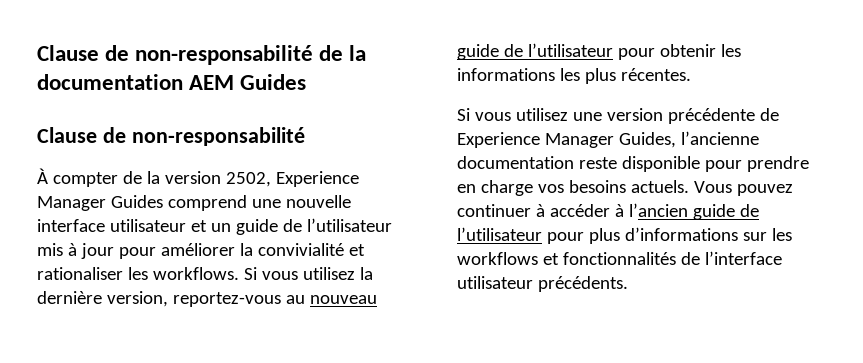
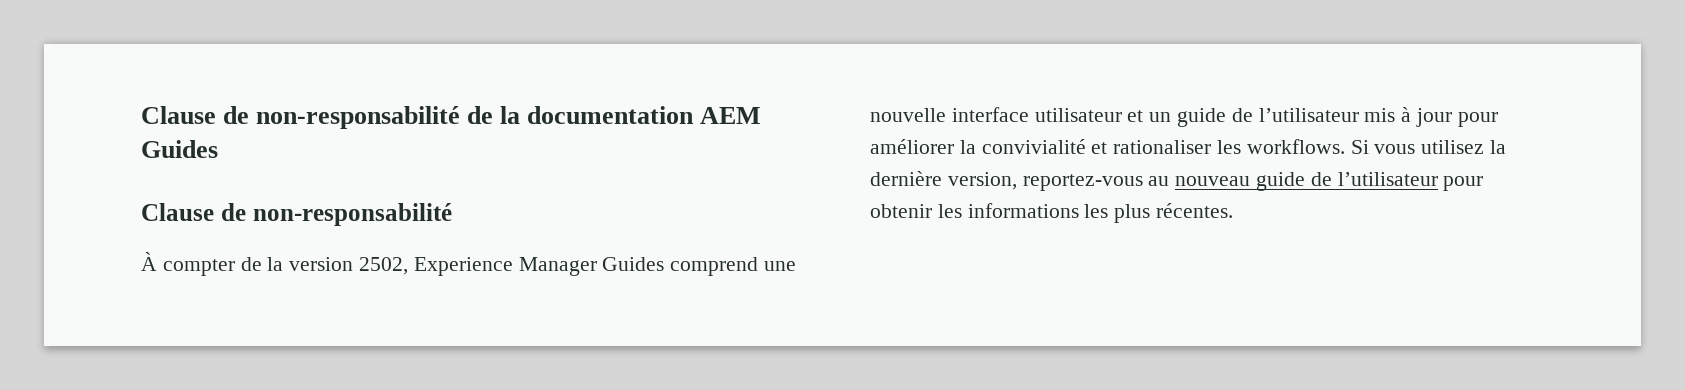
[457,108,779,124] [457,131,759,148] [457,156,809,172] [457,180,793,196] [457,203,759,220] [457,227,792,244] [457,251,782,265] [457,276,628,292] // Si vous utilisez une version précédente de Experience Manager Guides, l’ancienne documentation reste disponible pour prendre en charge vos besoins actuels. Vous pouvez continuer à accéder à l’ancien guide de l’utilisateur pour plus d’informations sur les workflows et fonctionnalités de l’interface utilisateur précédents. -> (1234, 210) none

